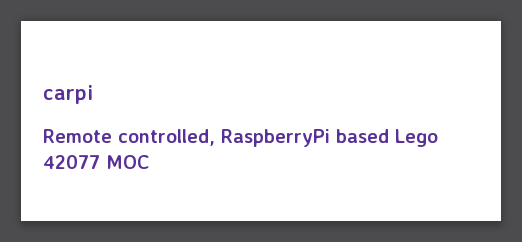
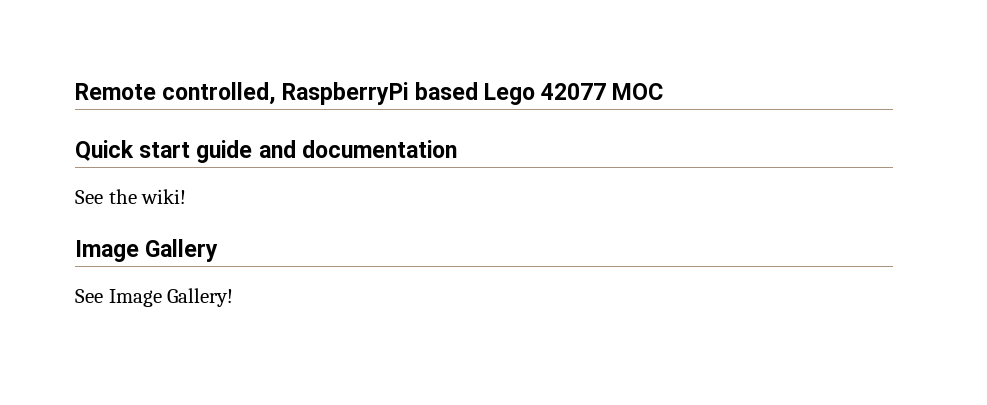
[43,85,93,104] carpi // -> (75, 91) none
(149, 162) none -> [75,140,457,163] [75,189,187,204] [75,239,219,262] [75,288,234,307] // Quick start guide and documentation // See the wiki! // Image Gallery // See Image Gallery!

